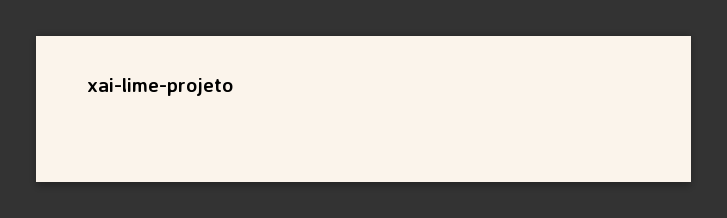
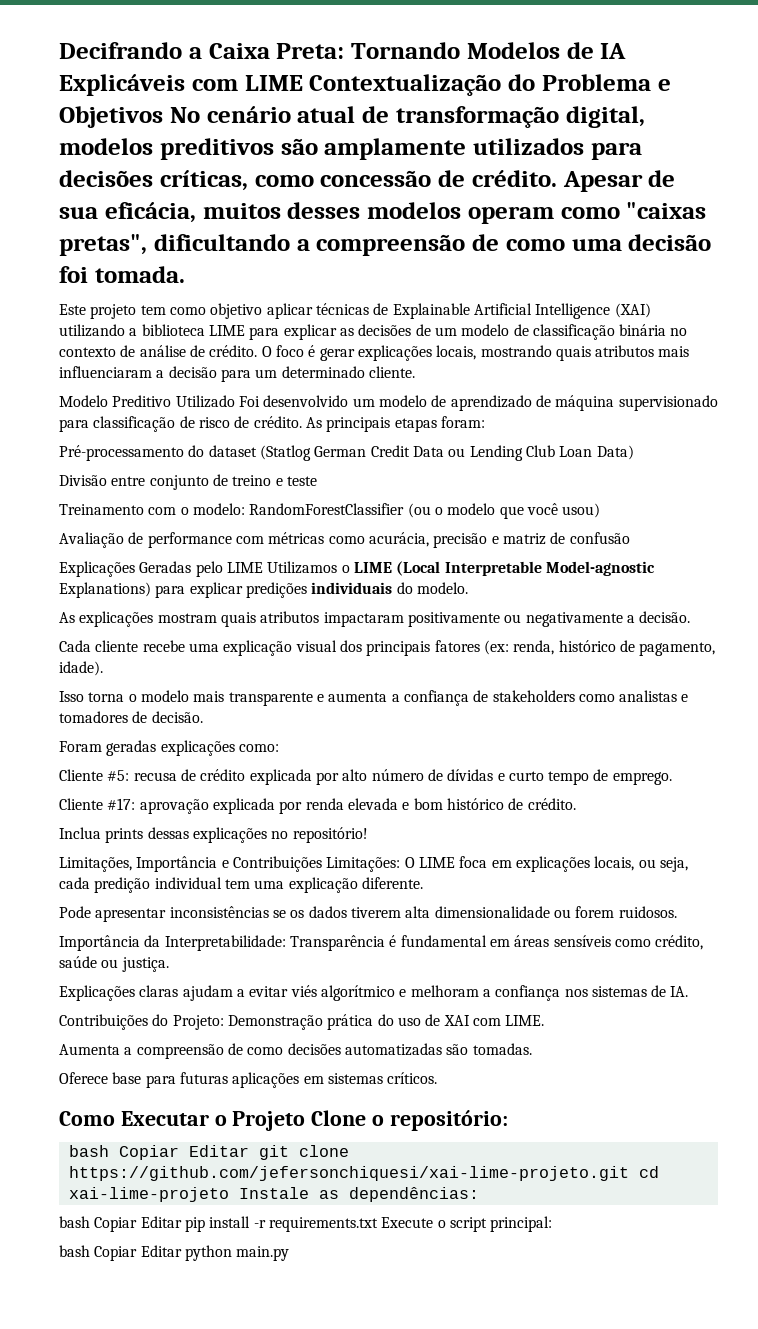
[87,78,233,96] xai-lime-projeto -> [59,42,627,59] [59,74,671,96] [59,106,645,128] [59,138,642,160] [59,170,676,192] [59,202,707,224] [59,234,712,256] [59,266,185,283] [59,303,651,319] [59,324,688,340] [59,345,690,361] [59,366,415,382] [59,395,718,411] [59,416,485,432] [59,445,634,461] [59,474,317,490] [59,503,601,519] [59,532,630,548] [59,561,655,577] [59,582,468,598] [59,611,691,627] [59,640,716,656] [59,661,103,676] [59,690,689,706] [59,711,203,723] [59,740,279,756] [59,769,672,785] [59,798,576,814] [59,827,368,843] [59,856,688,872] [59,877,423,893] [59,906,677,922] [59,935,704,951] [59,956,169,972] [59,985,689,1001] [59,1014,545,1030] [59,1043,532,1059] [59,1072,438,1088] [59,1110,508,1131] [68,1145,349,1160] [68,1166,659,1181] [68,1187,479,1202] [59,1216,553,1232] [59,1245,290,1261] Decifrando a Caixa Preta: Tornando Modelos de IA Explicáveis com LIME Contextualização do Problema e Objetivos No cenário atual de transformação digital, modelos preditivos são amplamente utilizados para decisões críticas, como concessão de crédito. Apesar de sua eficácia, muitos desses modelos operam como "caixas pretas", dificultando a compreensão de como uma decisão foi tomada. // Este projeto tem como objetivo aplicar técnicas de Explainable Artificial Intelligence (XAI) utilizando a biblioteca LIME para explicar as decisões de um modelo de classificação binária no contexto de análise de crédito. O foco é gerar explicações locais, mostrando quais atributos mais influenciaram a decisão para um determinado cliente. // Modelo Preditivo Utilizado Foi desenvolvido um modelo de aprendizado de máquina supervisionado para classificação de risco de crédito. As principais etapas foram: // Pré-processamento do dataset (Statlog German Credit Data ou Lending Club Loan Data) // Divisão entre conjunto de treino e teste // Treinamento com o modelo: RandomForestClassifier (ou o modelo que você usou) // Avaliação de performance com métricas como acurácia, precisão e matriz de confusão // Explicações Geradas pelo LIME Utilizamos o LIME (Local Interpretable Model-agnostic Explanations) para explicar predições individuais do modelo. // As explicações mostram quais atributos impactaram positivamente ou negativamente a decisão. // Cada cliente recebe uma explicação visual dos principais fatores (ex: renda, histórico de pagamento, idade). // Isso torna o modelo mais transparente e aumenta a confiança de stakeholders como analistas e tomadores de decisão. // Foram geradas explicações como: // Cliente #5: recusa de crédito explicada por alto número de dívidas e curto tempo de emprego. // Cliente #17: aprovação explicada por renda elevada e bom histórico de crédito. // Inclua prints dessas explicações no repositório! // Limitações, Importância e Contribuições Limitações: O LIME foca em explicações locais, ou seja, cada predição individual tem uma explicação diferente. // Pode apresentar inconsistências se os dados tiverem alta dimensionalidade ou forem ruidosos. // Importância da Interpretabilidade: Transparência é fundamental em áreas sensíveis como crédito, saúde ou justiça. // Explicações claras ajudam a evitar viés algorítmico e melhoram a confiança nos sistemas de IA. // Contribuições do Projeto: Demonstração prática do uso de XAI com LIME. // Aumenta a compreensão de como decisões automatizadas são tomadas. // Oferece base para futuras aplicações em sistemas críticos. // Como Executar o Projeto Clone o repositório: // bash Copiar Editar git clone https://github.com/jefersonchiquesi/xai-lime-projeto.git cd xai-lime-projeto Instale as dependências: // bash Copiar Editar pip install -r requirements.txt Execute o script principal: // bash Copiar Editar python main.py

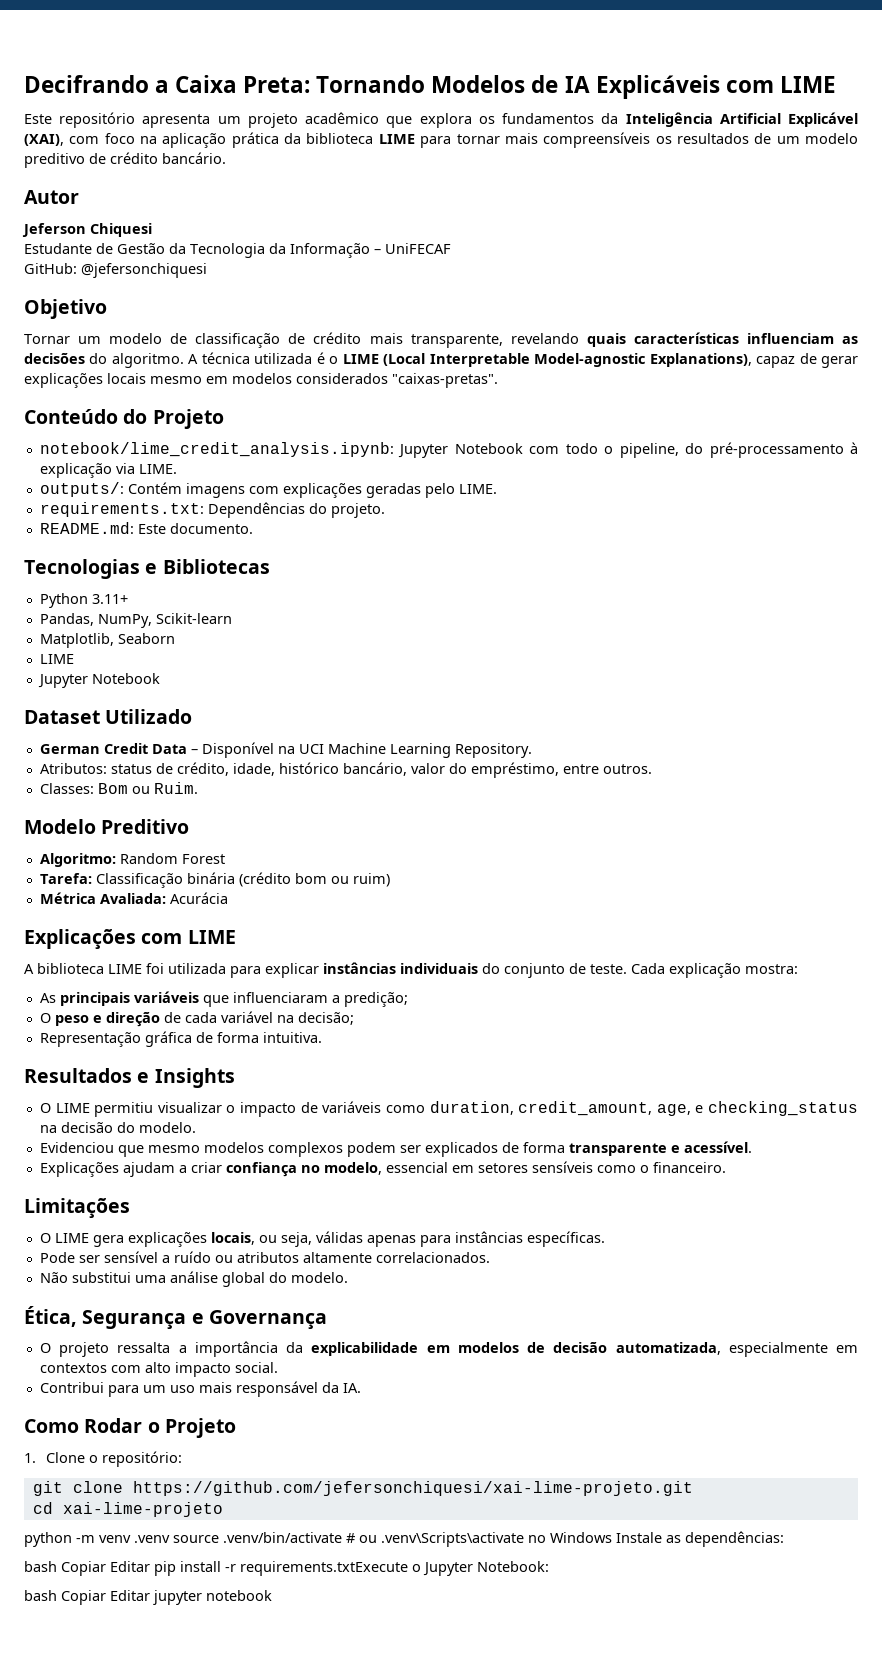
[309,74,671,96] [59,106,645,128] [59,138,642,160] [59,170,676,192] [59,202,707,224] [59,234,712,256] [59,266,185,283] [59,303,651,319] [59,324,688,340] [59,345,690,361] [59,366,415,382] [59,395,718,411] [59,416,485,432] [59,445,634,461] [59,474,317,490] [59,503,601,519] [59,532,630,548] [59,561,338,577] Contextualização do Problema e Objetivos No cenário atual de transformação digital, modelos preditivos são amplamente utilizados para decisões críticas, como concessão de crédito. Apesar de sua eficácia, muitos desses modelos operam como "caixas pretas", dificultando a compreensão de como uma decisão foi tomada. // Este projeto tem como objetivo aplicar técnicas de Explainable Artificial Intelligence (XAI) utilizando a biblioteca LIME para explicar as decisões de um modelo de classificação binária no contexto de análise de crédito. O foco é gerar explicações locais, mostrando quais atributos mais influenciaram a decisão para um determinado cliente. // Modelo Preditivo Utilizado Foi desenvolvido um modelo de aprendizado de máquina supervisionado para classificação de risco de crédito. As principais etapas foram: // Pré-processamento do dataset (Statlog German Credit Data ou Lending Club Loan Data) // Divisão entre conjunto de treino e teste // Treinamento com o modelo: RandomForestClassifier (ou o modelo que você usou) // Avaliação de performance com métricas como acurácia, precisão e matriz de confusão // Explicações Geradas pelo LIME Utilizamos -> [24,112,859,128] [24,132,859,148] [24,152,226,168] [24,190,79,204] [22,223,152,237] [24,243,451,258] [24,263,207,278] [24,299,107,319] [24,332,859,348] [24,352,325,368] // Este repositório apresenta um projeto acadêmico que explora os fundamentos da Inteligência Artificial Explicável (XAI), com foco na aplicação prática da biblioteca LIME para tornar mais compreensíveis os resultados de um modelo preditivo de crédito bancário. // Autor // Jeferson Chiquesi // Estudante de Gestão da Tecnologia da Informação – UniFECAF // GitHub: @jefersonchiquesi // Objetivo // Tornar um modelo de classificação de crédito mais transparente, revelando quais características influenciam as decisões do algoritmo. A técnica utilizada é
[59,582,307,598] Explanations) para explicar predições -> [649,353,858,368] [24,373,498,388] [24,409,224,429] [39,442,859,458] [39,463,177,478] [39,482,497,498] [39,502,385,518] [39,522,253,534] [24,559,270,579] [39,593,128,608] [39,613,232,628] [39,633,175,648] [39,654,74,664] [37,673,160,688] [24,709,193,724] [39,742,532,758] [39,762,652,778] [39,782,198,794] [24,819,190,834] [39,853,225,867] [39,872,390,888] [39,892,228,904] [24,929,236,949] [24,962,396,978] Explanations), capaz de gerar explicações locais mesmo em modelos considerados "caixas-pretas". // Conteúdo do Projeto // notebook/lime_credit_analysis.ipynb: Jupyter Notebook com todo o pipeline, do pré-processamento à explicação via LIME. // outputs/: Contém imagens com explicações geradas pelo LIME. // requirements.txt: Dependências do projeto. // README.md: Este documento. // Tecnologias e Bibliotecas // Python 3.11+ // Pandas, NumPy, Scikit-learn // Matplotlib, Seaborn // LIME // Jupyter Notebook // Dataset Utilizado // German Credit Data – Disponível na UCI Machine Learning Repository. // Atributos: status de crédito, idade, histórico bancário, valor do empréstimo, entre outros. // Classes: Bom ou Ruim. // Modelo Preditivo // Algoritmo: Random Forest // Tarefa: Classificação binária (crédito bom ou ruim) // Métrica Avaliada: Acurácia // Explicações com LIME // A biblioteca LIME foi utilizada para explicar instâncias
[416,582,468,594] [59,611,691,627] [59,640,716,656] [59,661,103,676] [59,690,689,706] [59,711,203,723] [59,740,279,756] [59,769,672,785] [59,798,576,814] [59,827,368,843] [59,856,688,872] [59,877,423,893] [59,906,677,922] [59,935,704,951] [59,956,169,972] [59,985,689,1001] [59,1014,545,1030] [59,1043,532,1059] [59,1072,438,1088] modelo. // As explicações mostram quais atributos impactaram positivamente ou negativamente a decisão. // Cada cliente recebe uma explicação visual dos principais fatores (ex: renda, histórico de pagamento, idade). // Isso torna o modelo mais transparente e aumenta a confiança de stakeholders como analistas e tomadores de decisão. // Foram geradas explicações como: // Cliente #5: recusa de crédito explicada por alto número de dívidas e curto tempo de emprego. // Cliente #17: aprovação explicada por renda elevada e bom histórico de crédito. // Inclua prints dessas explicações no repositório! // Limitações, Importância e Contribuições Limitações: O LIME foca em explicações locais, ou seja, cada predição individual tem uma explicação diferente. // Pode apresentar inconsistências se os dados tiverem alta dimensionalidade ou forem ruidosos. // Importância da Interpretabilidade: Transparência é fundamental em áreas sensíveis como crédito, saúde ou justiça. // Explicações claras ajudam a evitar viés algorítmico e melhoram a confiança nos sistemas de IA. // Contribuições do Projeto: Demonstração prática do uso de XAI com LIME. // Aumenta a compreensão de como decisões automatizadas são tomadas. // Oferece base para futuras aplicações em sistemas críticos. -> [504,963,798,978] [39,991,408,1007] [39,1011,354,1027] [39,1031,322,1047] [24,1068,235,1088] [39,1101,858,1117] [39,1122,196,1133] [39,1141,752,1157] [39,1161,726,1177] [24,1198,130,1218] [39,1231,605,1247] [39,1251,490,1263] [39,1271,348,1287] [24,1306,327,1329] [39,1341,858,1357] [39,1362,278,1377] [39,1381,361,1397] conjunto de teste. Cada explicação mostra: // As principais variáveis que influenciaram a predição; // O peso e direção de cada variável na decisão; // Representação gráfica de forma intuitiva. // Resultados e Insights // O LIME permitiu visualizar o impacto de variáveis como duration, credit_amount, age, e checking_status na decisão do modelo. // Evidenciou que mesmo modelos complexos podem ser explicados de forma transparente e acessível. // Explicações ajudam a criar confiança no modelo, essencial em setores sensíveis como o financeiro. // Limitações // O LIME gera explicações locais, ou seja, válidas apenas para instâncias específicas. // Pode ser sensível a ruído ou atributos altamente correlacionados. // Não substitui uma análise global do modelo. // Ética, Segurança e Governança // O projeto ressalta a importância da explicabilidade em modelos de decisão automatizada, especialmente em contextos com alto impacto social. // Contribui para um uso mais responsável da IA.
[120,1111,209,1126] Executar -> [84,1418,143,1433] Rodar
(306, 1121) none -> [24,1453,36,1463] // 1.
[68,1145,249,1160] bash Copiar Editar -> (182, 1459) none
(629, 1173) none -> (693, 1488) //
(229, 1194) none -> [24,1532,612,1547] // python -m venv .venv source .venv/bin/activate # ou .venv\Scripts\activate no Windows
[268,1216,553,1232] [59,1245,290,1261] requirements.txt Execute o script principal: // bash Copiar Editar python main.py -> [240,1561,549,1576] [24,1590,272,1605] requirements.txtExecute o Jupyter Notebook: // bash Copiar Editar jupyter notebook

